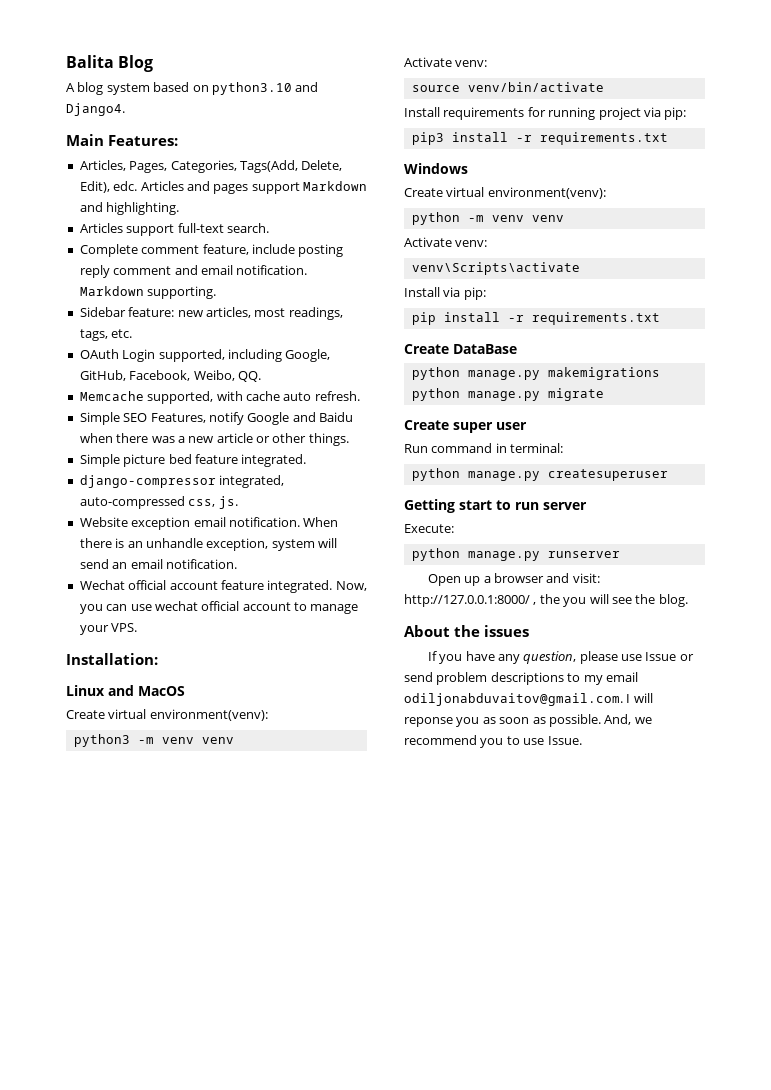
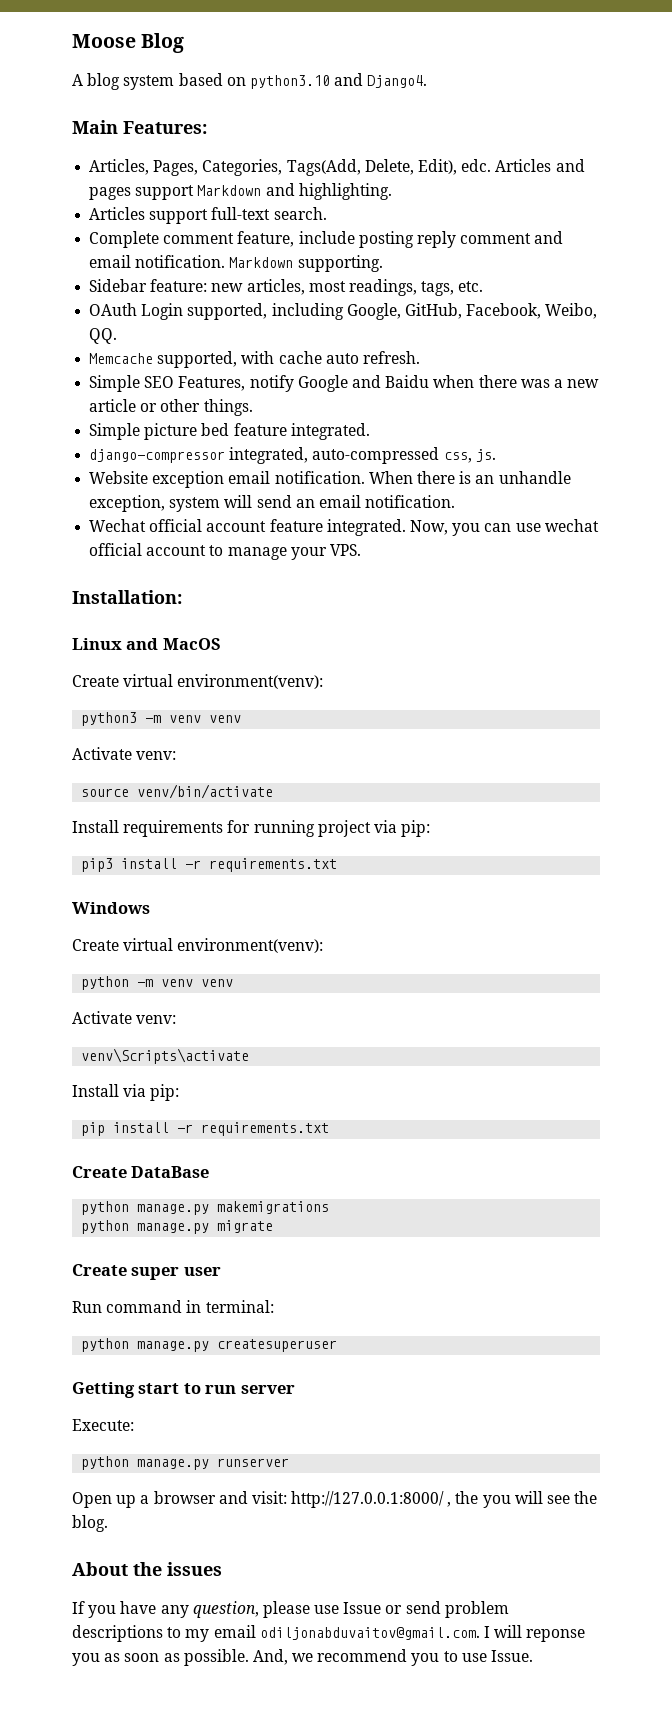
[66,55,114,68] Balita -> [72,34,136,48] Moose

